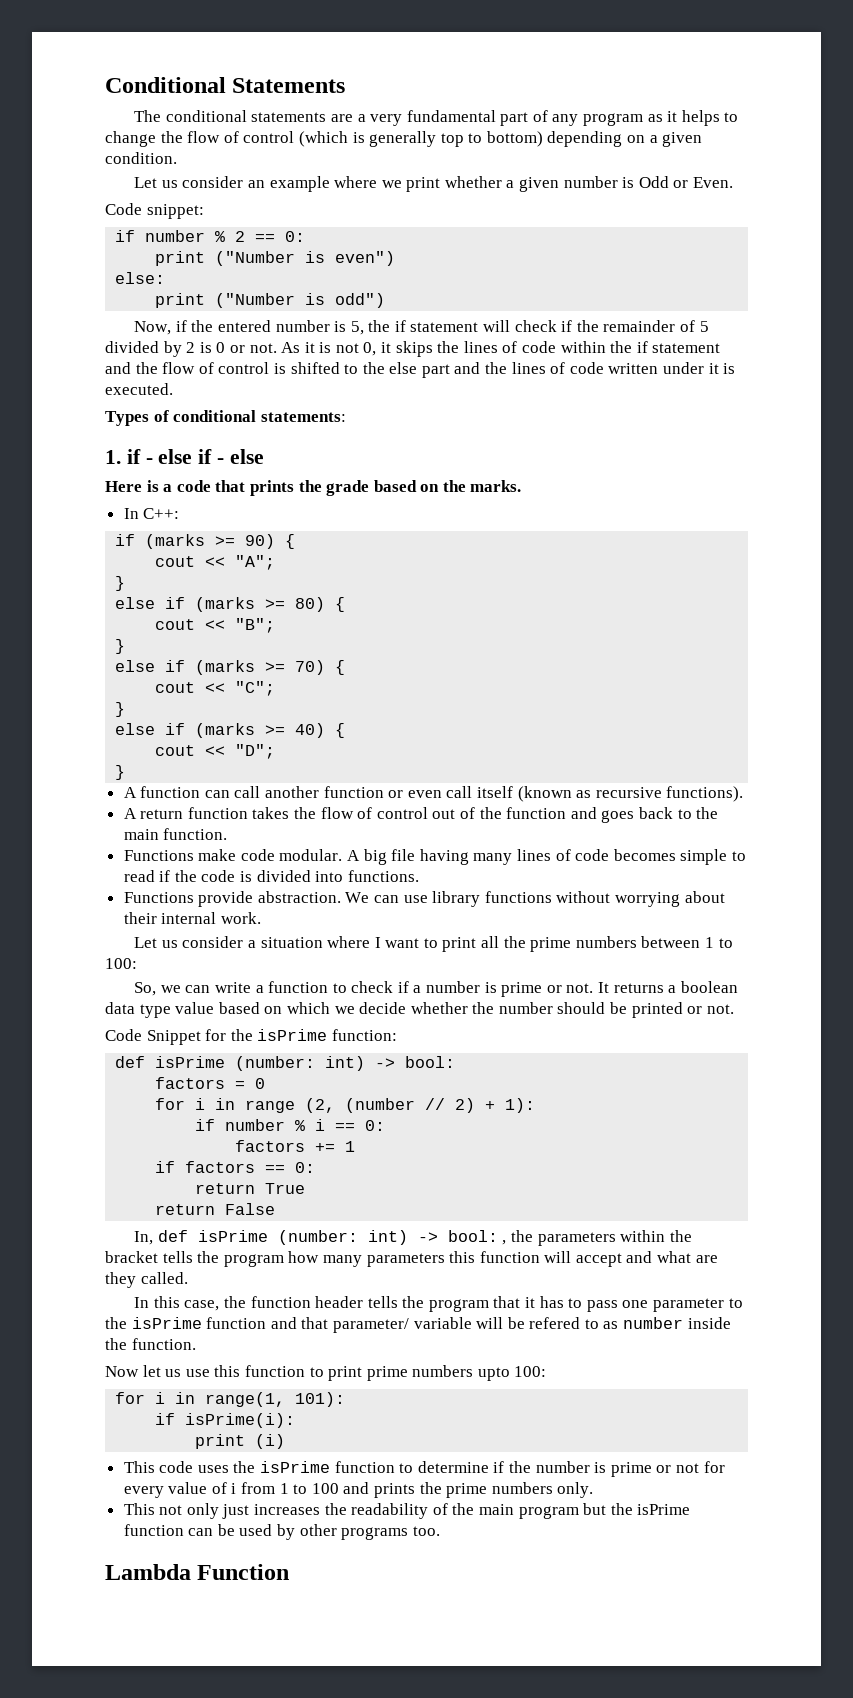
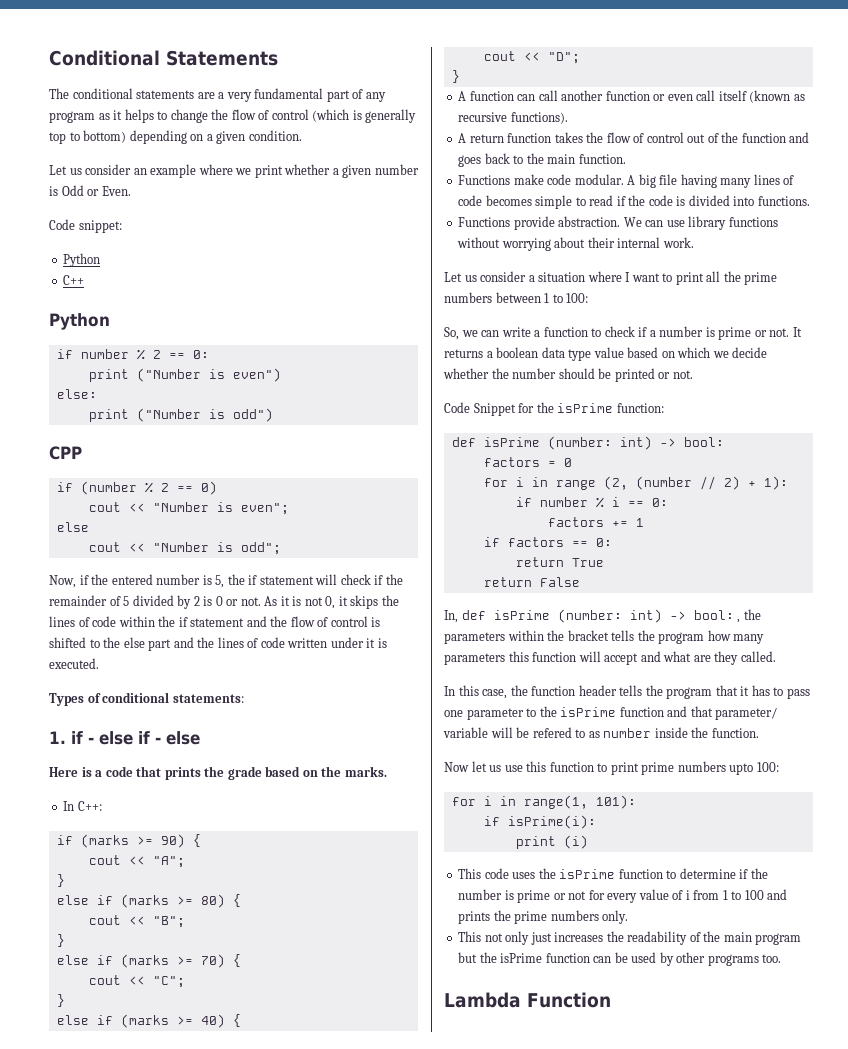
(204, 211) none -> [63,253,101,267] [63,275,85,285] [49,313,110,330] // Python // C++ // Python
(386, 300) none -> [49,446,82,460] [56,481,217,495] [88,502,289,515] [56,522,89,532] [88,542,281,555] // CPP // if (number % 2 == 0) // cout << "Number is even"; // else // cout << "Number is odd";

